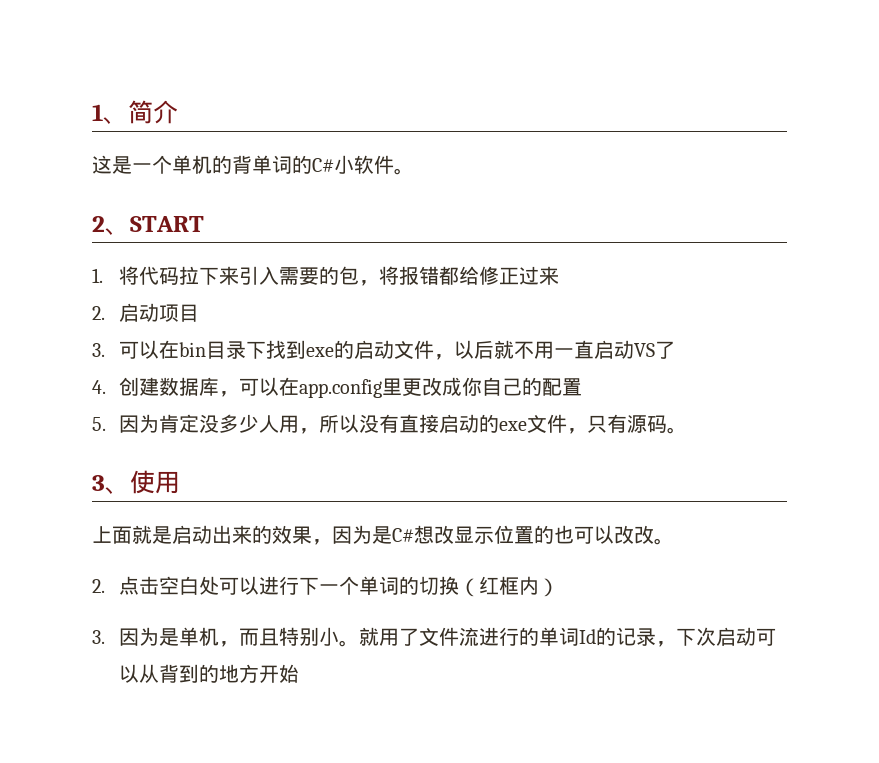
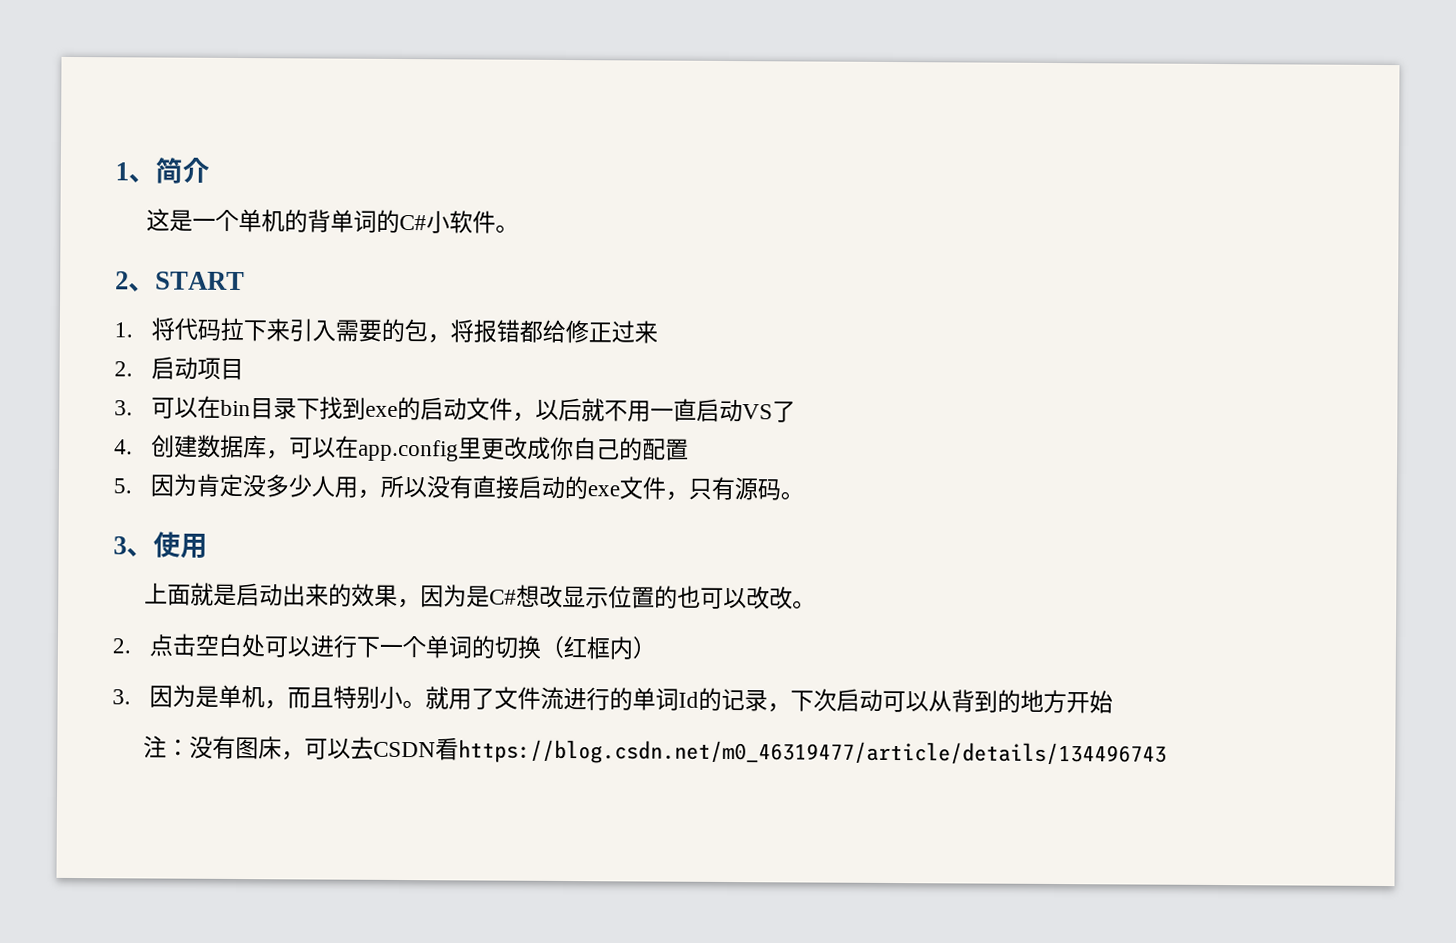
(299, 673) none -> [142,735,1167,767] // 注：没有图床，可以去CSDN看https://blog.csdn.net/m0_46319477/article/details/134496743

